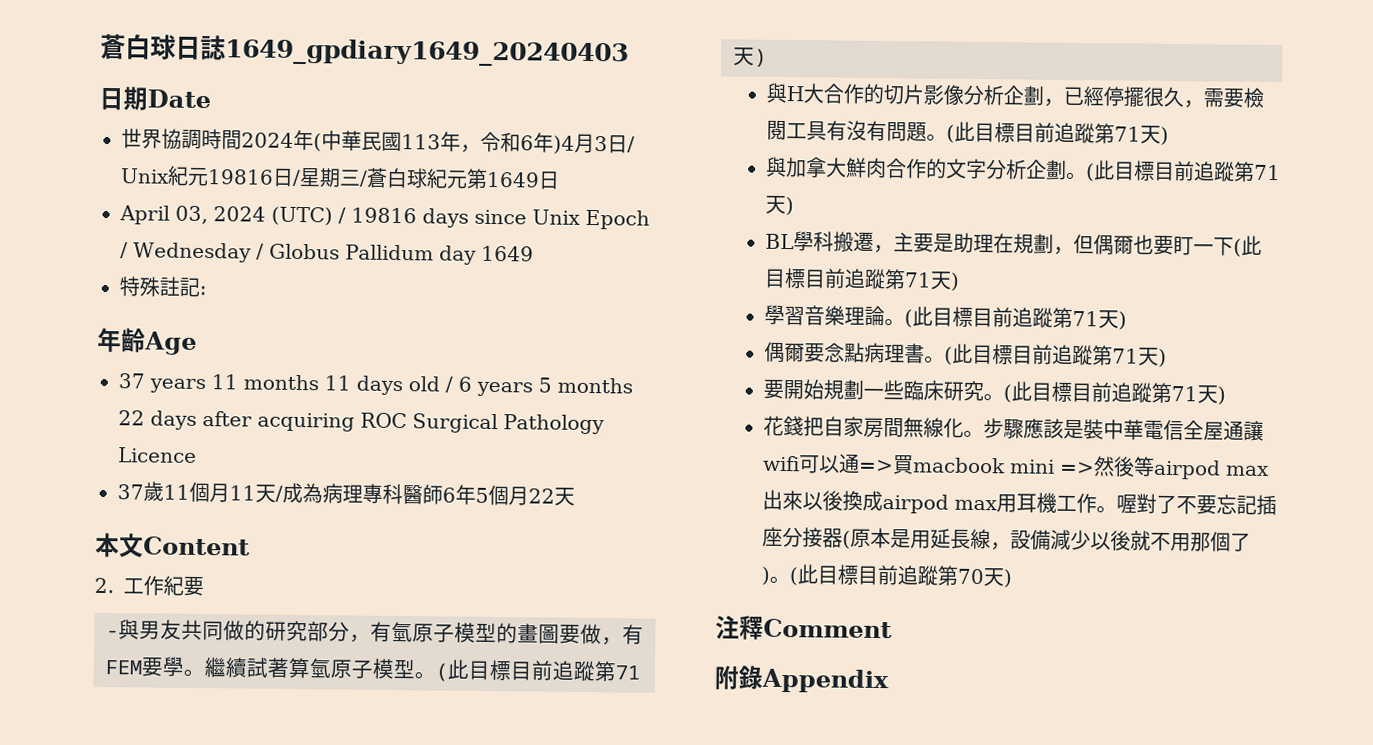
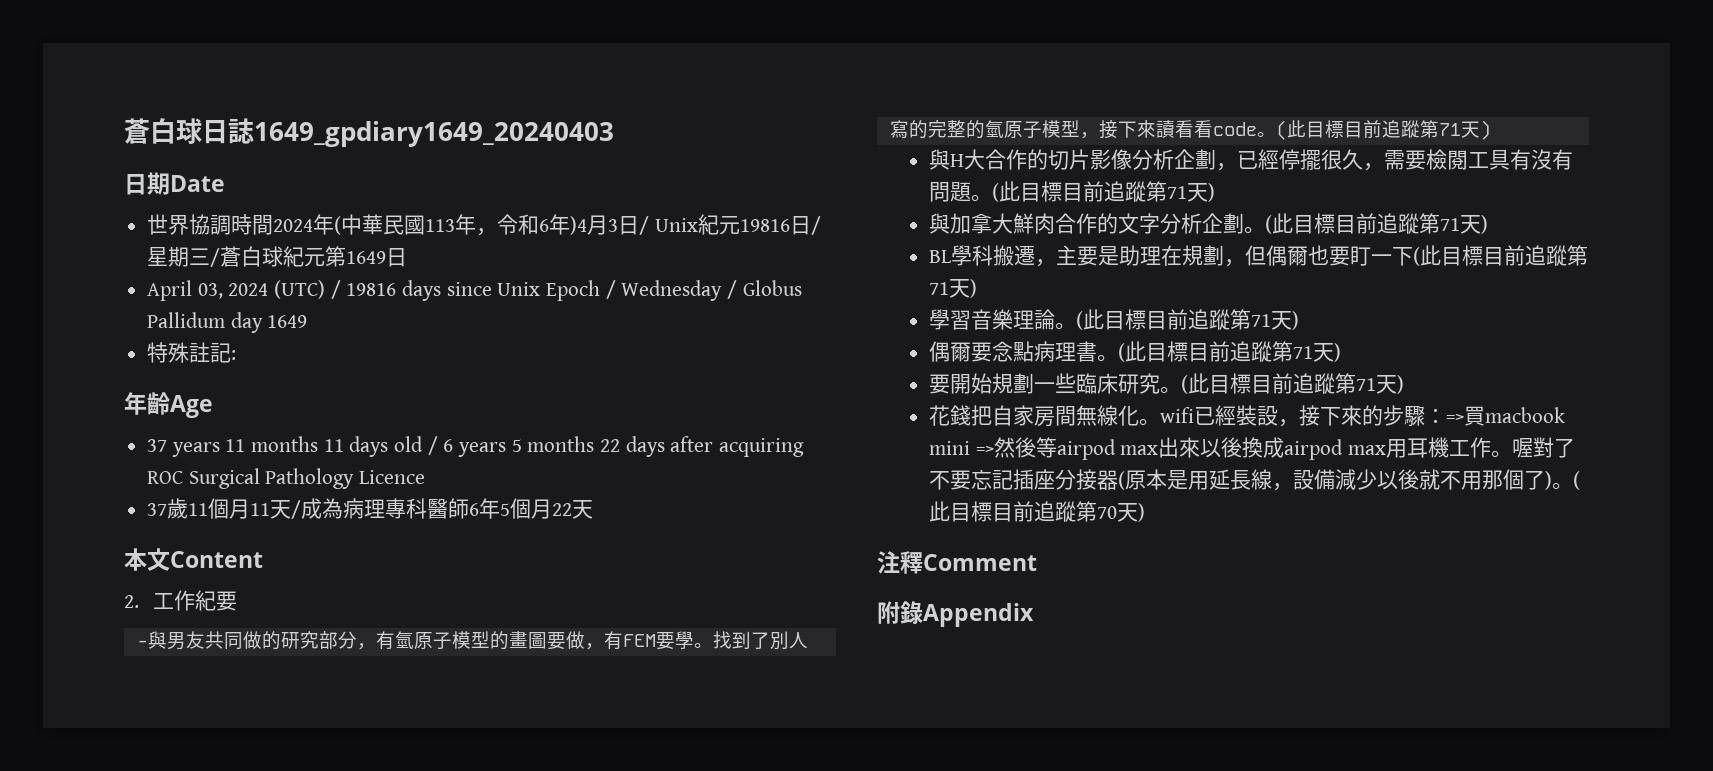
[204,657,416,680] 繼續試著算氫原子模型 -> [712,631,808,650] [889,120,1257,139] 找到了別人寫的完整的氫原子模型，接下來讀看看code
[983,418,1265,441] [762,453,861,474] 步驟應該是裝中華電信全屋通讓wifi可以通 -> [1159,405,1446,427] wifi已經裝設，接下來的步驟：

